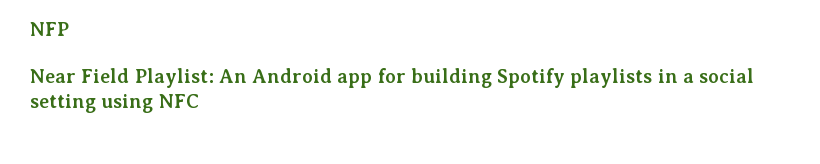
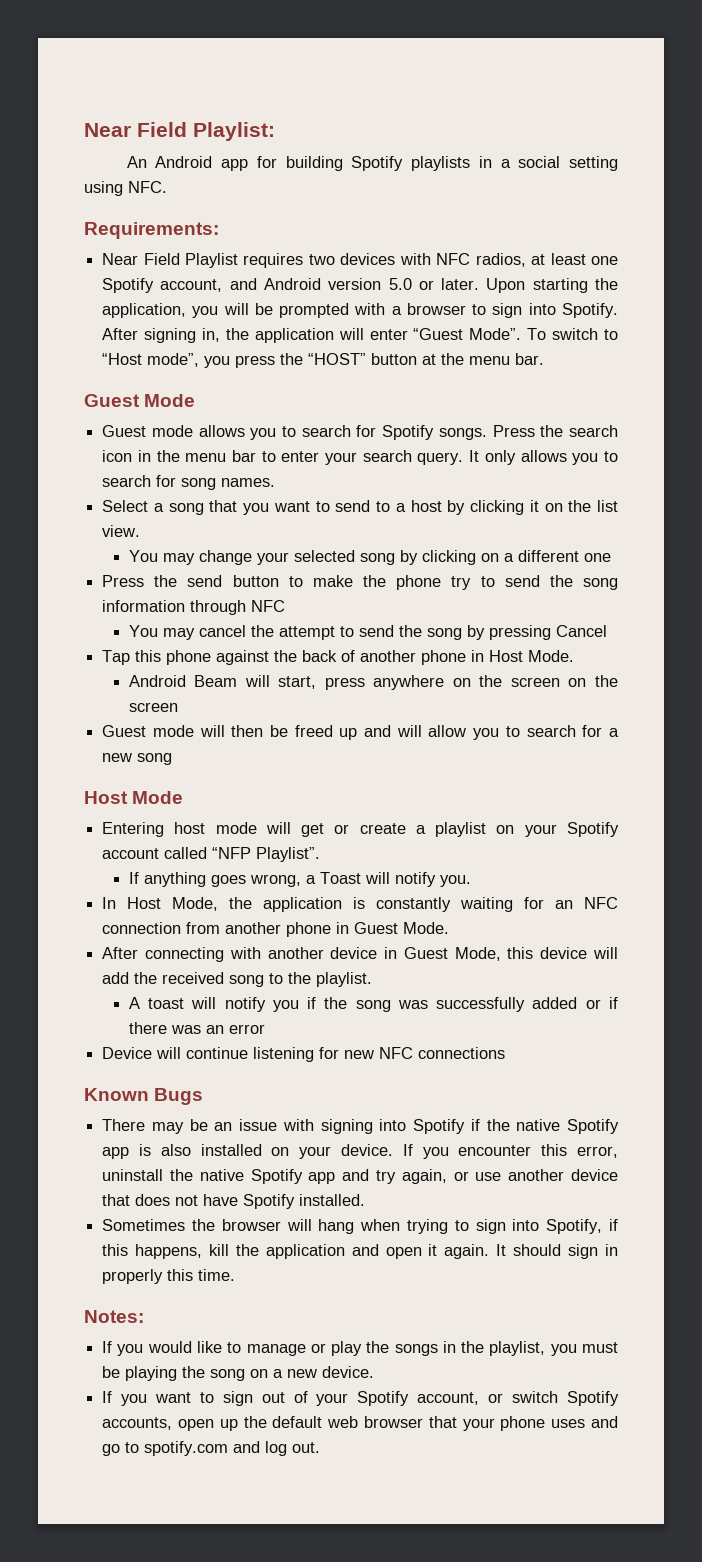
[30,22,69,36] NFP // -> (84, 130) none
(214, 78) none -> (275, 131) //
[158,94,199,108] NFC -> [128,181,167,193] [84,222,219,239] [102,253,618,268] [102,278,619,293] [102,303,618,318] [102,328,618,343] [102,353,545,368] [84,394,196,407] [102,425,618,440] [102,450,618,465] [102,475,276,490] [102,500,619,515] [102,525,141,537] [128,550,611,565] [102,575,619,590] [102,600,286,615] [128,625,607,640] [102,650,575,665] [128,675,618,690] [128,702,178,712] [102,725,619,740] [102,753,173,765] [84,791,184,804] [102,822,619,837] [102,847,321,862] [128,872,471,887] [102,897,619,912] [102,922,450,937] [102,947,619,962] [102,972,373,987] [128,997,619,1012] [128,1022,265,1034] [102,1047,506,1062] [84,1088,204,1105] [102,1119,620,1134] [102,1144,618,1159] [102,1169,618,1184] [102,1194,366,1209] [102,1219,618,1234] [102,1244,619,1259] [102,1269,236,1284] [84,1310,144,1323] [102,1341,618,1356] [102,1366,375,1381] [102,1391,620,1406] [102,1416,619,1431] [102,1441,321,1456] NFC. // Requirements: // Near Field Playlist requires two devices with NFC radios, at least one Spotify account, and Android version 5.0 or later. Upon starting the application, you will be prompted with a browser to sign into Spotify. After signing in, the application will enter “Guest Mode”. To switch to “Host mode”, you press the “HOST” button at the menu bar. // Guest Mode // Guest mode allows you to search for Spotify songs. Press the search icon in the menu bar to enter your search query. It only allows you to search for song names. // Select a song that you want to send to a host by clicking it on the list view. // You may change your selected song by clicking on a different one // Press the send button to make the phone try to send the song information through NFC // You may cancel the attempt to send the song by pressing Cancel // Tap this phone against the back of another phone in Host Mode. // Android Beam will start, press anywhere on the screen on the screen // Guest mode will then be freed up and will allow you to search for a new song // Host Mode // Entering host mode will get or create a playlist on your Spotify account called “NFP Playlist”. // If anything goes wrong, a Toast will notify you. // In Host Mode, the application is constantly waiting for an NFC connection from another phone in Guest Mode. // After connecting with another device in Guest Mode, this device will add the received song to the playlist. // A toast will notify you if the song was successfully added or if there was an error // Device will continue listening for new NFC connections // Known Bugs // There may be an issue with signing into Spotify if the native Spotify app is also installed on your device. If you encounter this error, uninstall the native Spotify app and try again, or use another device that does not have Spotify installed. // Sometimes the browser will hang when trying to sign into Spotify, if this happens, kill the application and open it again. It should sign in properly this time. // Notes: // If you would like to manage or play the songs in the playlist, you must be playing the song on a new device. // If you want to sign out of your Spotify account, or switch Spotify accounts, open up the default web browser that your phone uses and go to spotify.com and log out.

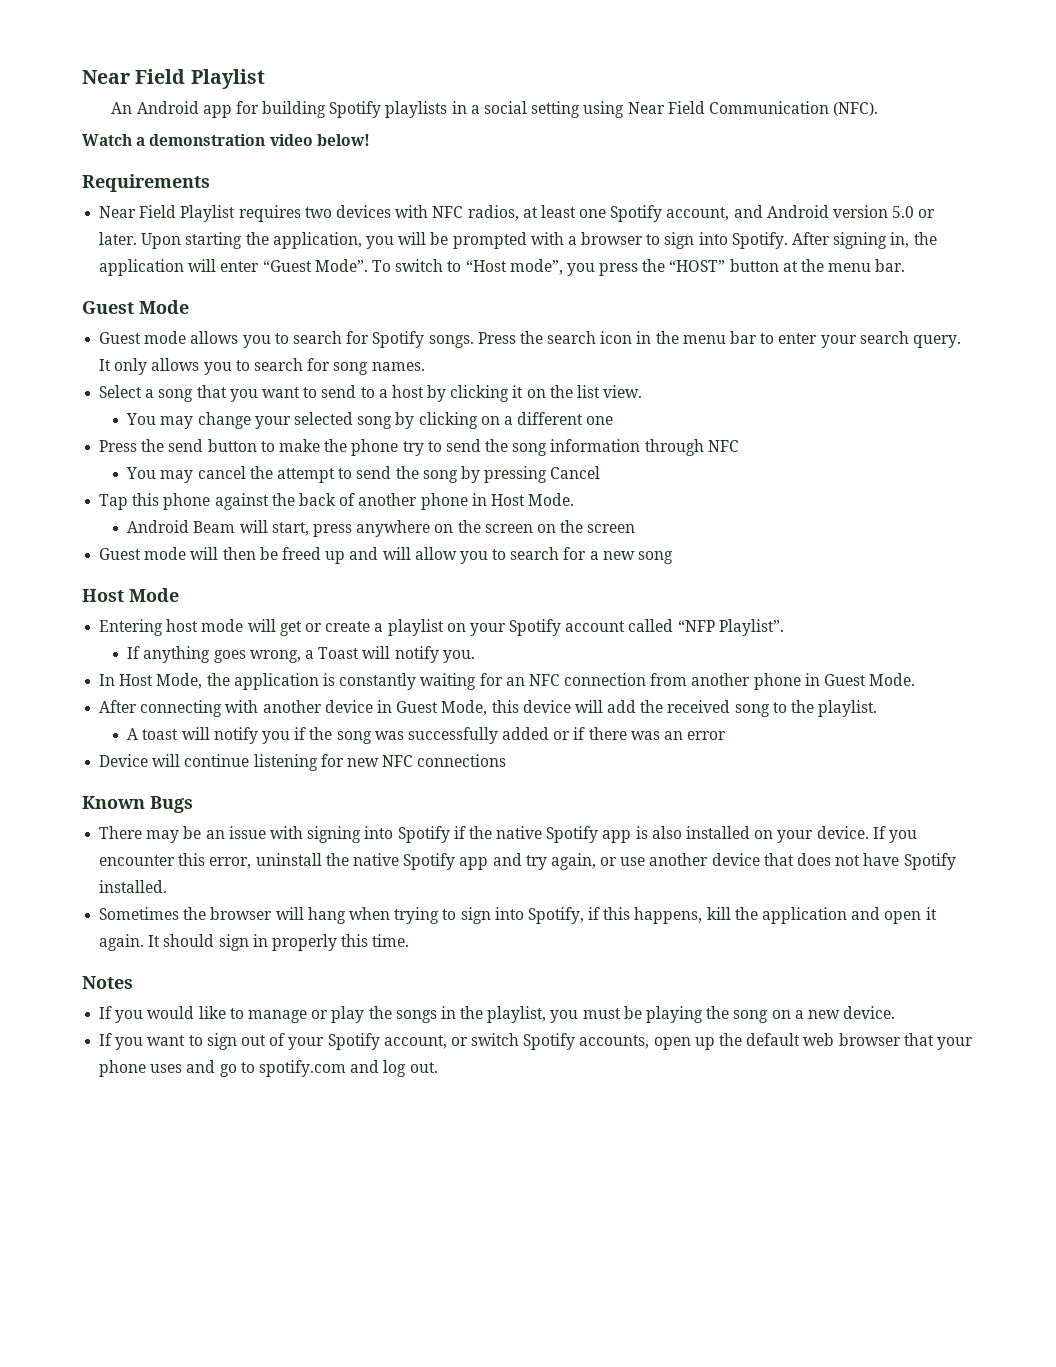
[84,122,275,141] Near Field Playlist: -> [82,69,265,89] Near Field Playlist
[128,181,167,193] [84,222,219,239] NFC. // Requirements: -> [627,101,879,116] [82,134,370,146] [82,174,210,192] Near Field Communication (NFC). // Watch a demonstration video below! // Requirements
[84,1310,144,1323] Notes: -> [82,976,133,989] Notes

